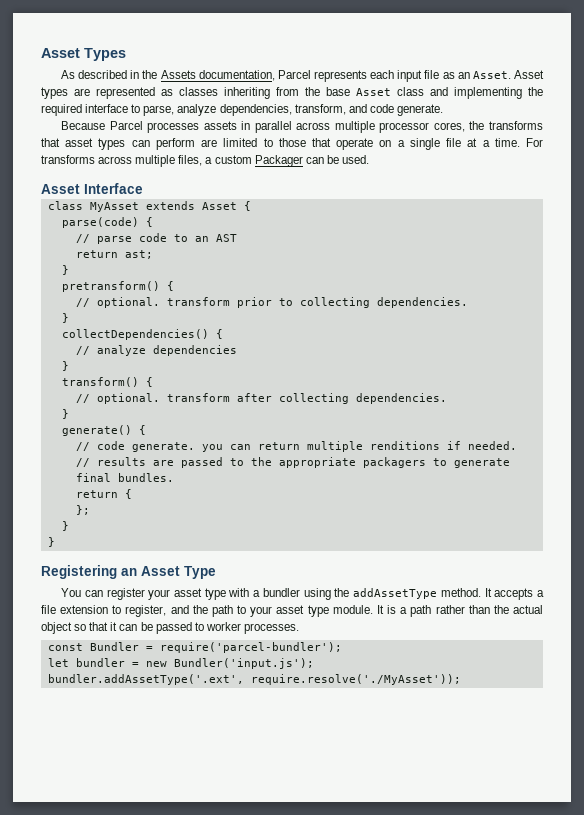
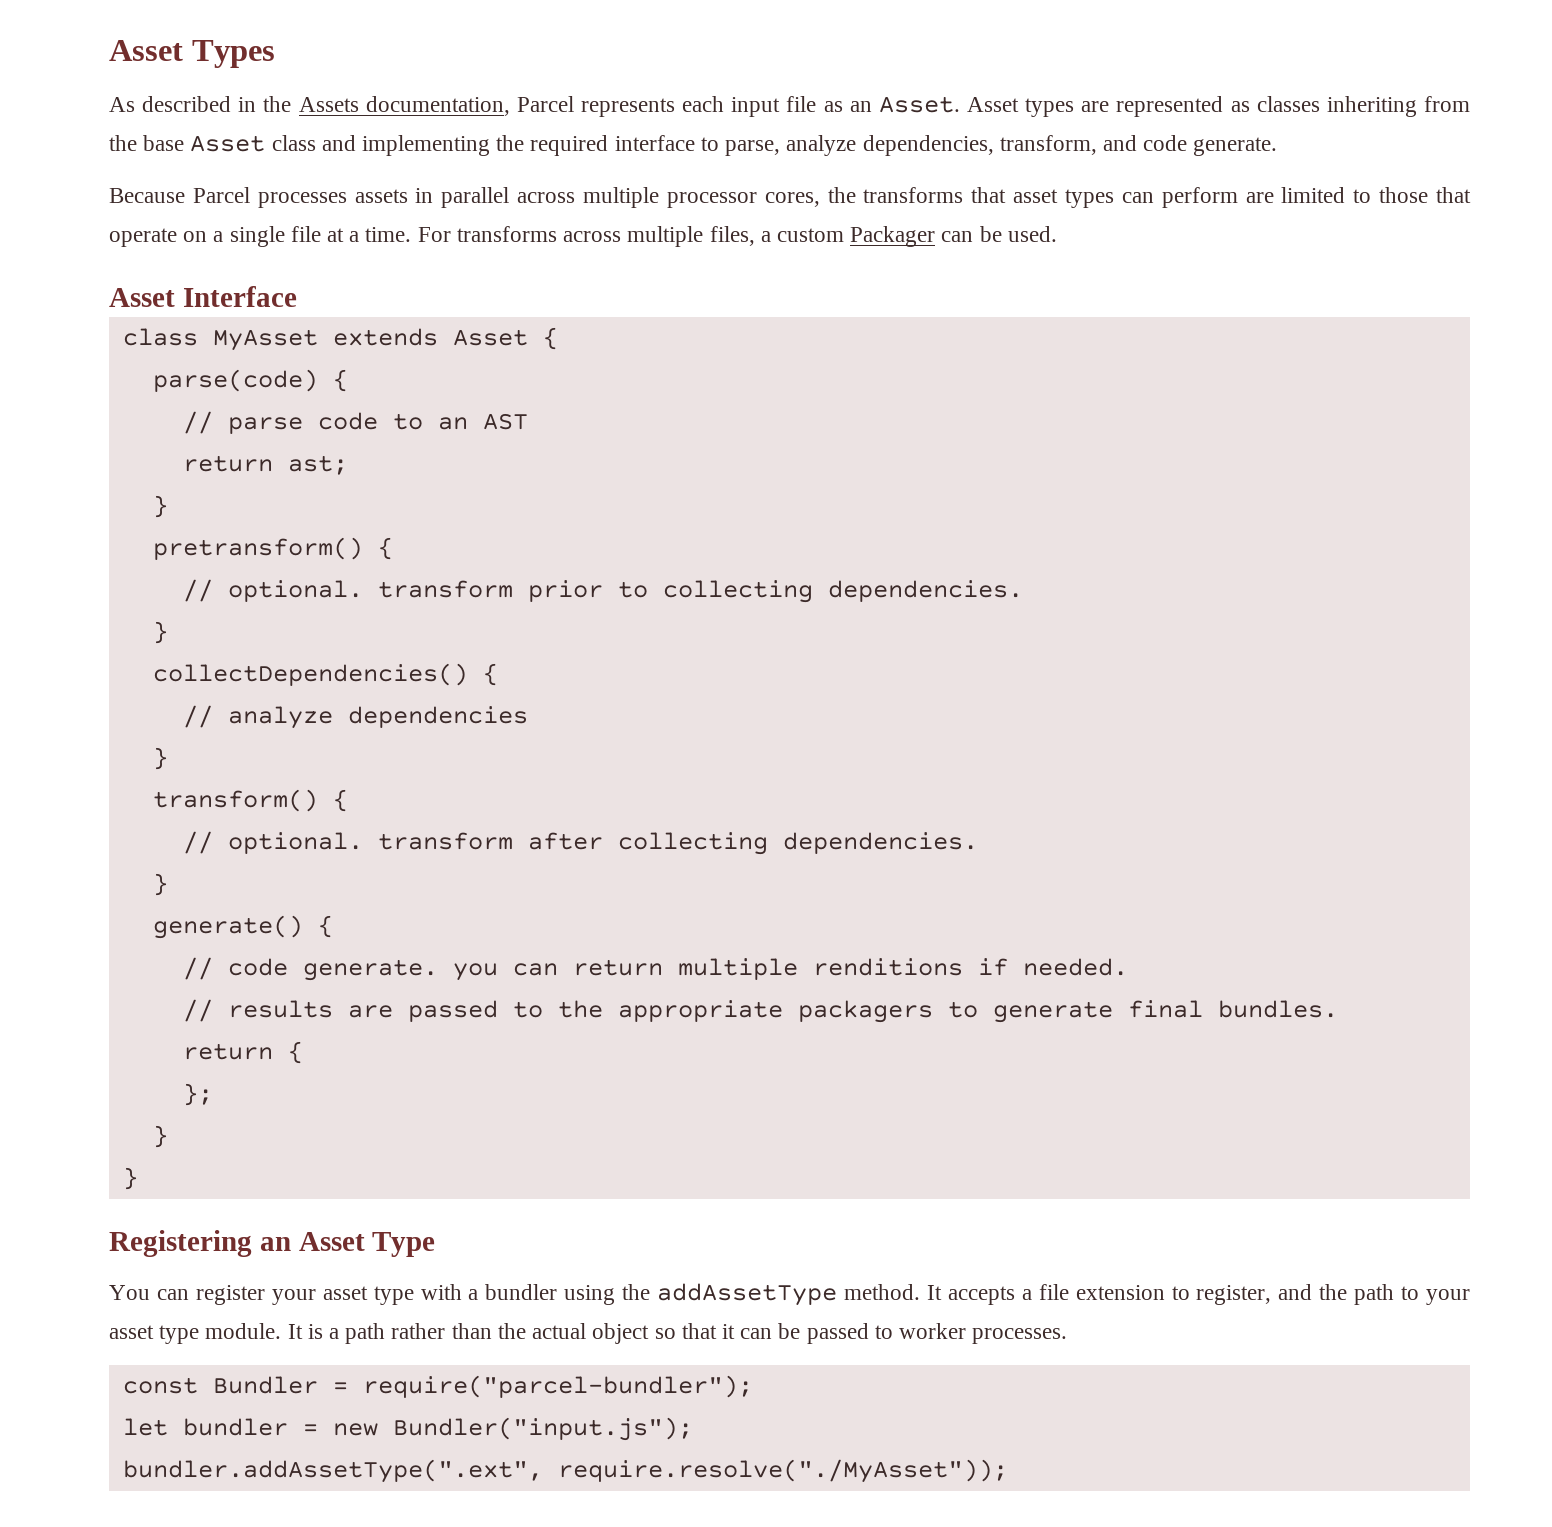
[159,642,342,653] require('parcel-bundler'); -> [362,1375,753,1398] require("parcel-bundler");
[173,658,314,669] [47,674,461,685] Bundler('input.js'); // bundler.addAssetType('.ext', require.resolve('./MyAsset')); -> [392,1417,693,1441] [122,1459,1008,1483] Bundler("input.js"); // bundler.addAssetType(".ext", require.resolve("./MyAsset"));

